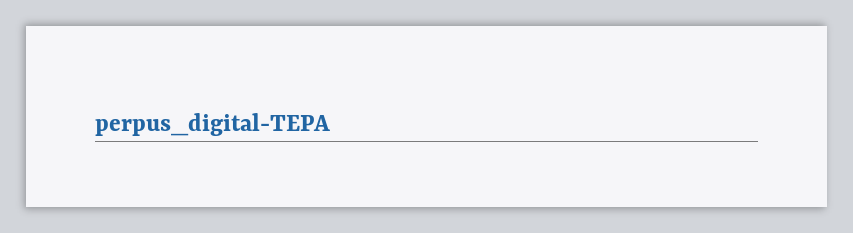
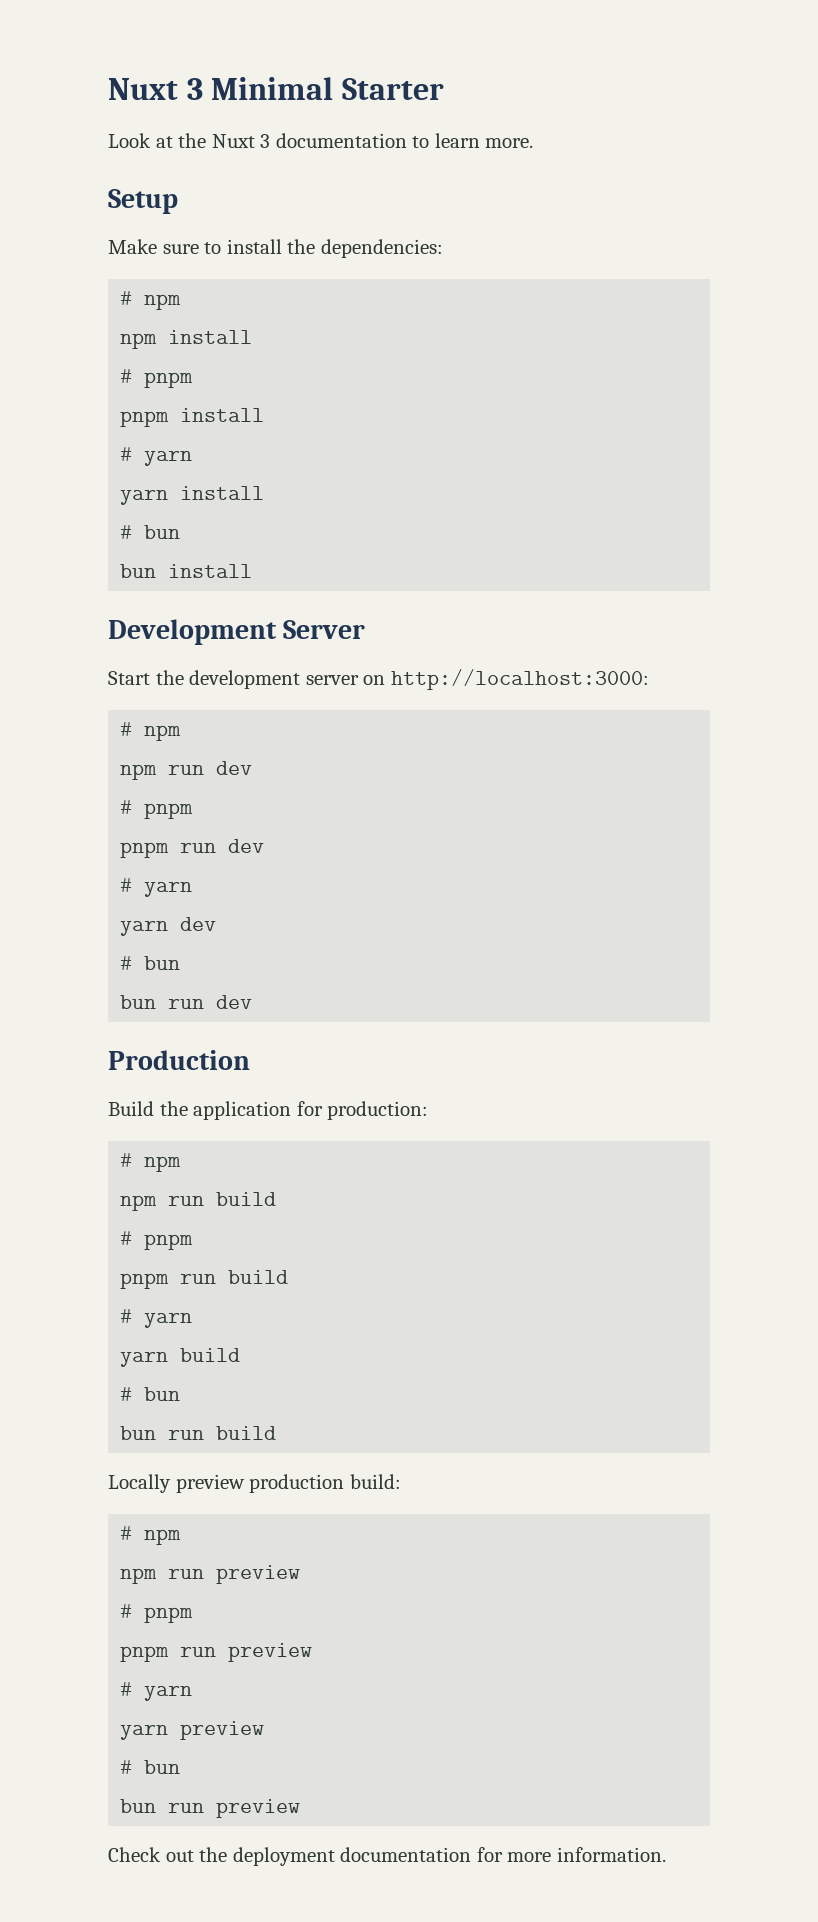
[95,113,330,136] perpus_digital-TEPA -> [108,77,444,100] [108,133,534,148] [108,189,178,214] [108,239,443,258] [120,291,182,310] [120,330,253,349] [120,369,194,388] [120,408,265,427] [120,447,193,466] [120,486,265,505] [120,525,181,539] [120,564,253,578] [108,619,366,645] [108,669,649,690] [120,722,182,741] [120,761,253,780] [120,800,194,819] [120,839,265,858] [120,878,193,897] [120,917,217,936] [120,956,181,970] [120,995,253,1009] [108,1050,250,1070] [108,1101,429,1120] [120,1153,182,1172] [120,1192,277,1211] [120,1231,194,1250] [120,1270,289,1289] [120,1309,193,1328] [120,1348,241,1367] [120,1387,181,1401] [120,1426,277,1440] [108,1474,401,1493] [120,1526,182,1545] [120,1565,301,1584] [120,1604,194,1623] [120,1643,313,1662] [120,1682,193,1701] [120,1721,265,1740] [120,1760,181,1774] [120,1799,301,1818] [108,1847,666,1866] Nuxt 3 Minimal Starter // Look at the Nuxt 3 documentation to learn more. // Setup // Make sure to install the dependencies: // # npm // npm install // # pnpm // pnpm install // # yarn // yarn install // # bun // bun install // Development Server // Start the development server on http://localhost:3000: // # npm // npm run dev // # pnpm // pnpm run dev // # yarn // yarn dev // # bun // bun run dev // Production // Build the application for production: // # npm // npm run build // # pnpm // pnpm run build // # yarn // yarn build // # bun // bun run build // Locally preview production build: // # npm // npm run preview // # pnpm // pnpm run preview // # yarn // yarn preview // # bun // bun run preview // Check out the deployment documentation for more information.

